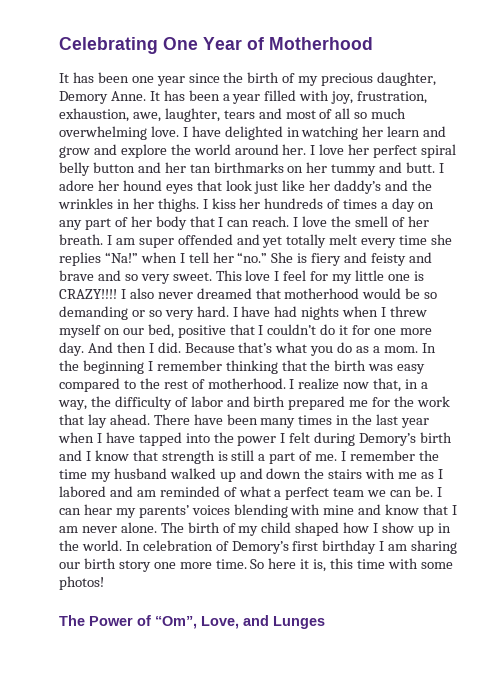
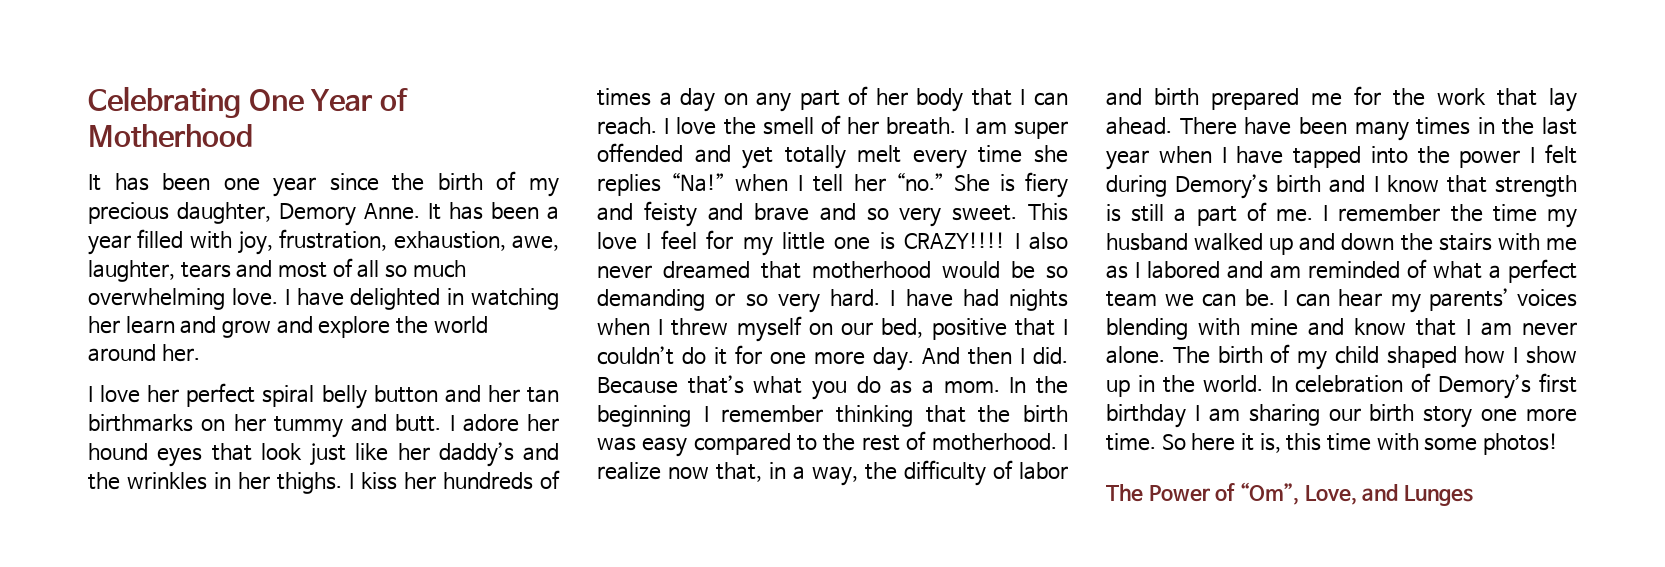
(307, 149) none -> (200, 353) //

